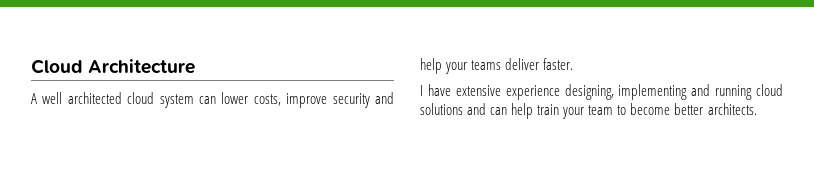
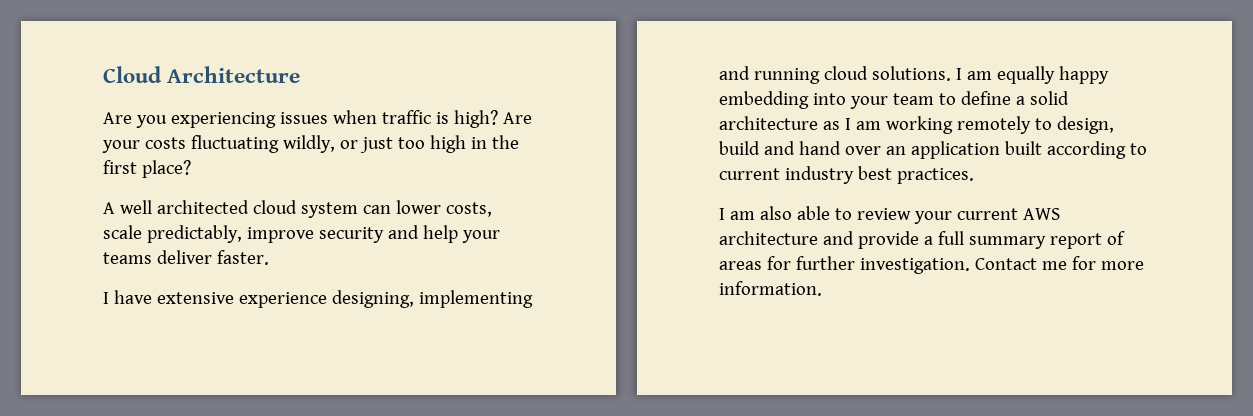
(196, 66) none -> [103,110,532,128] [102,135,519,153] [103,160,191,178] // Are you experiencing issues when traffic is high? Are your costs fluctuating wildly, or just too high in the first place?
(281, 100) none -> [103,225,242,243] scale predictably,
[420,103,757,119] solutions and can help train your team to become better architects. -> [871,66,1109,84] [719,91,1069,109] [719,116,1114,134] [719,141,1147,159] [719,166,974,184] [719,206,1060,224] [719,231,1125,249] [719,256,1144,274] [719,281,822,296] solutions. I am equally happy embedding into your team to define a solid architecture as I am working remotely to design, build and hand over an application built according to current industry best practices. // I am also able to review your current AWS architecture and provide a full summary report of areas for further investigation. Contact me for more information.

